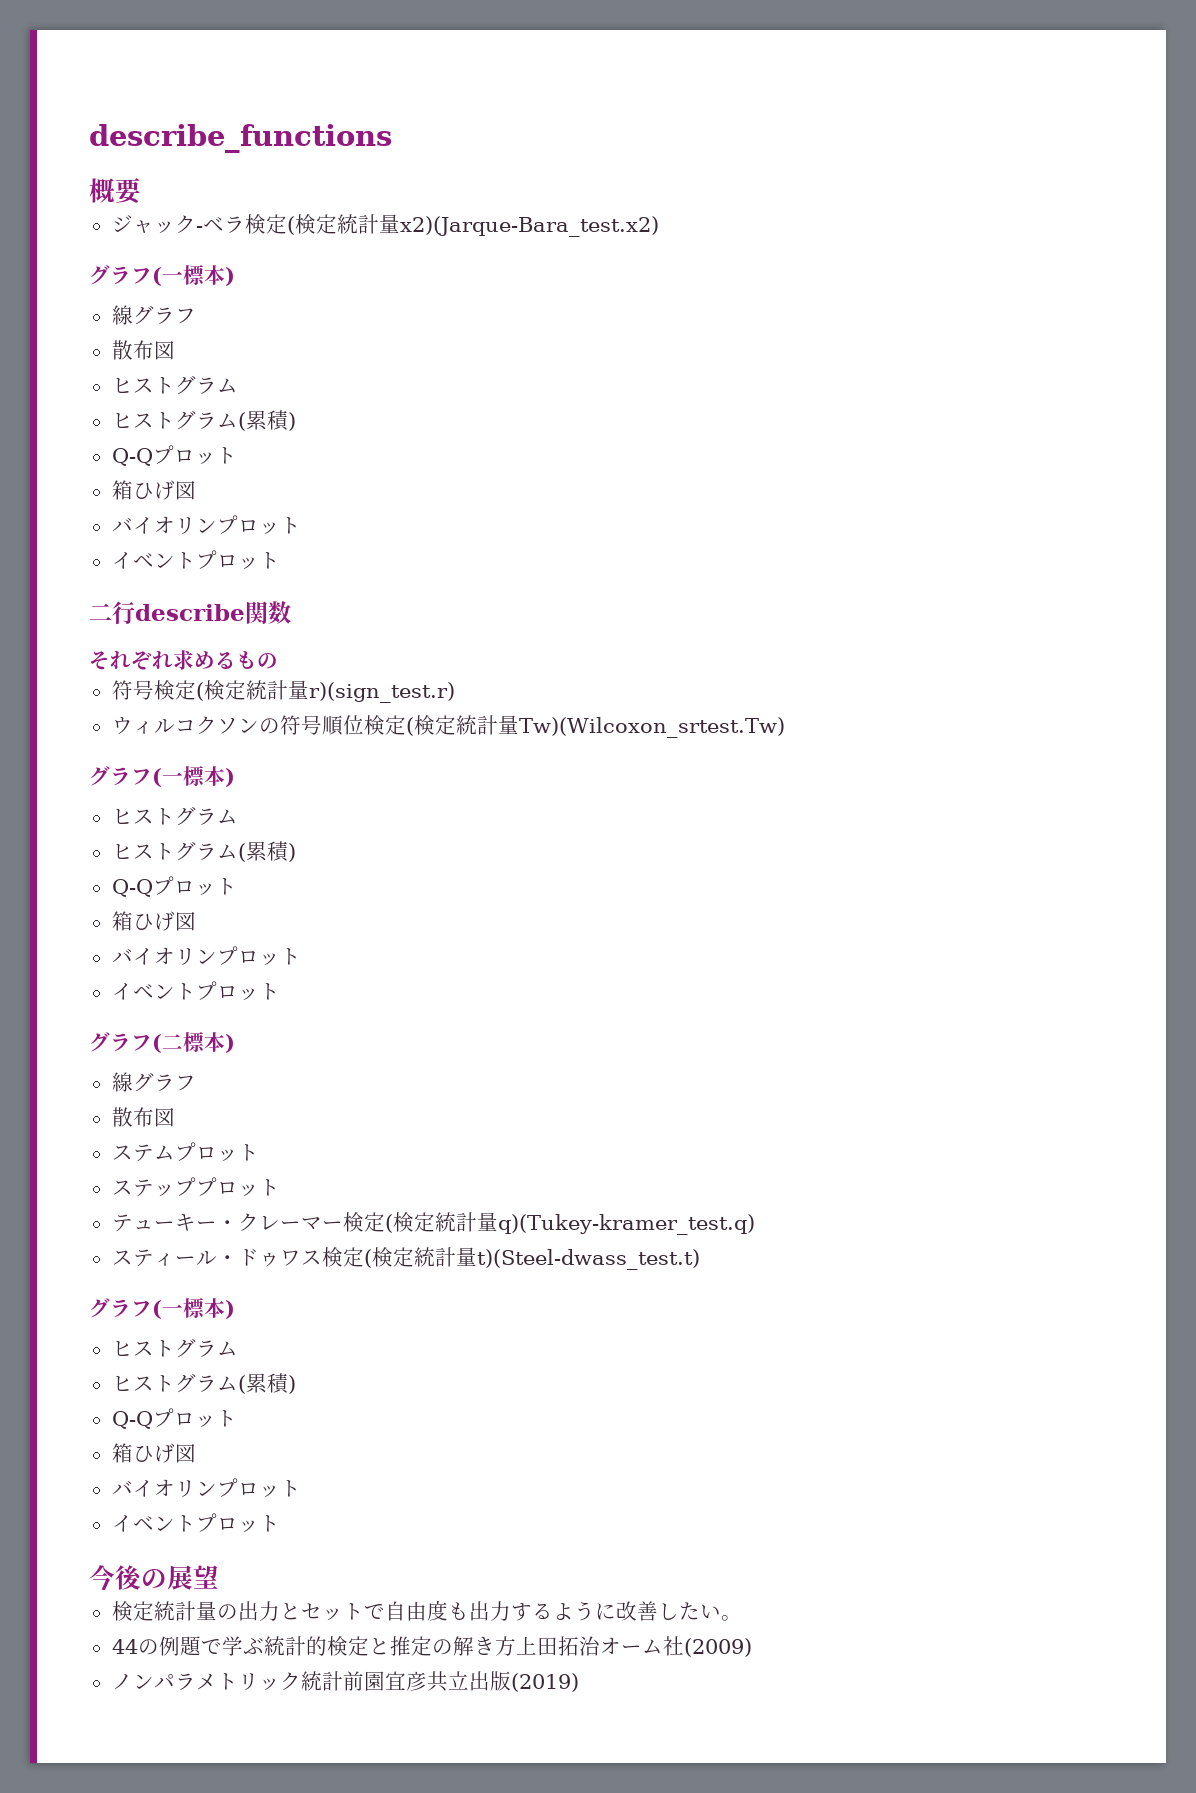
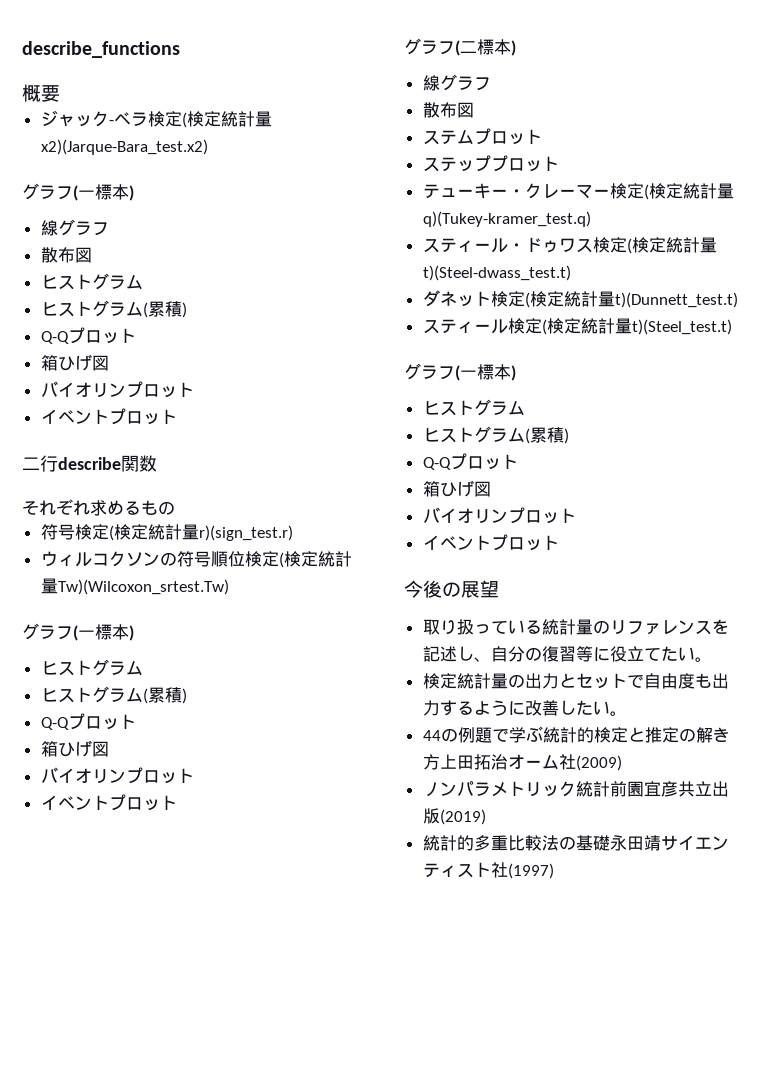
(700, 1259) none -> [422,290,738,308] [422,318,732,335] // ダネット検定(検定統計量t)(Dunnett_test.t) // スティール検定(検定統計量t)(Steel_test.t)
(219, 1577) none -> [422,619,729,635] [422,646,712,662] // 取り扱っている統計量のリファレンスを記述し、自分の復習等に役立てたい。
(579, 1682) none -> [422,835,729,851] [422,862,554,879] // 統計的多重比較法の基礎永田靖サイエンティスト社(1997)

